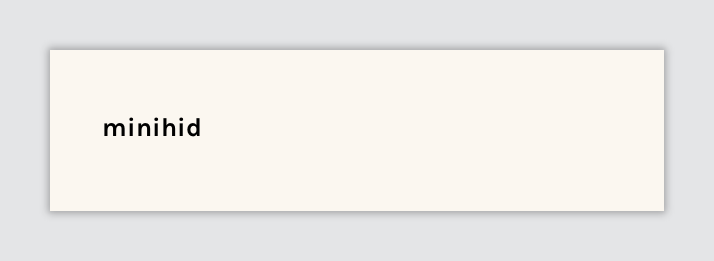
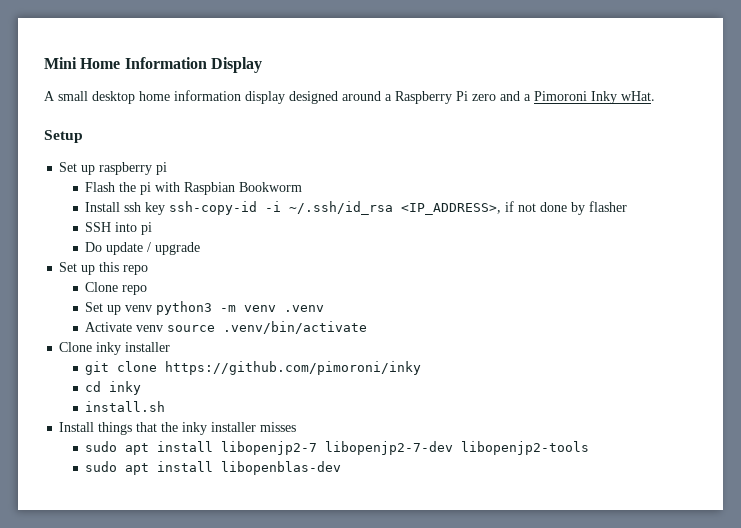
[102,117,202,137] minihid -> [44,57,262,73] [44,90,655,104] [44,130,83,143] [59,162,168,175] [85,182,303,195] [85,201,628,215] [85,222,153,235] [85,242,201,255] [59,262,149,275] [85,282,148,295] [85,301,325,315] [85,321,368,334] [59,342,171,355] [85,361,422,375] [85,381,142,395] [85,401,166,412] [59,422,297,435] [85,441,590,455] [85,461,342,475] Mini Home Information Display // A small desktop home information display designed around a Raspberry Pi zero and a Pimoroni Inky wHat. // Setup // Set up raspberry pi // Flash the pi with Raspbian Bookworm // Install ssh key ssh-copy-id -i ~/.ssh/id_rsa <IP_ADDRESS>, if not done by flasher // SSH into pi // Do update / upgrade // Set up this repo // Clone repo // Set up venv python3 -m venv .venv // Activate venv source .venv/bin/activate // Clone inky installer // git clone https://github.com/pimoroni/inky // cd inky // install.sh // Install things that the inky installer misses // sudo apt install libopenjp2-7 libopenjp2-7-dev libopenjp2-tools // sudo apt install libopenblas-dev

